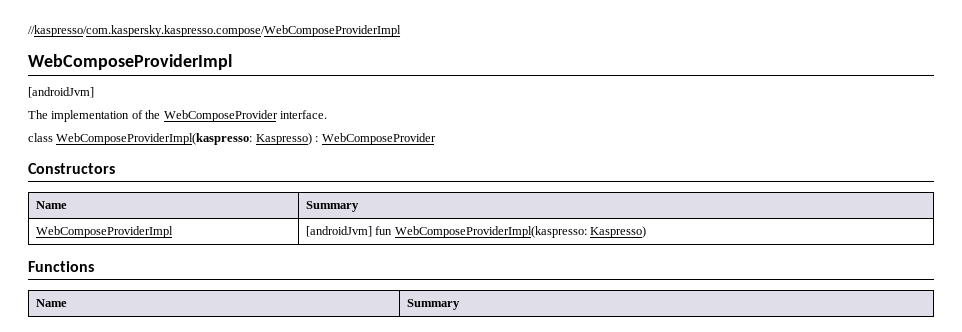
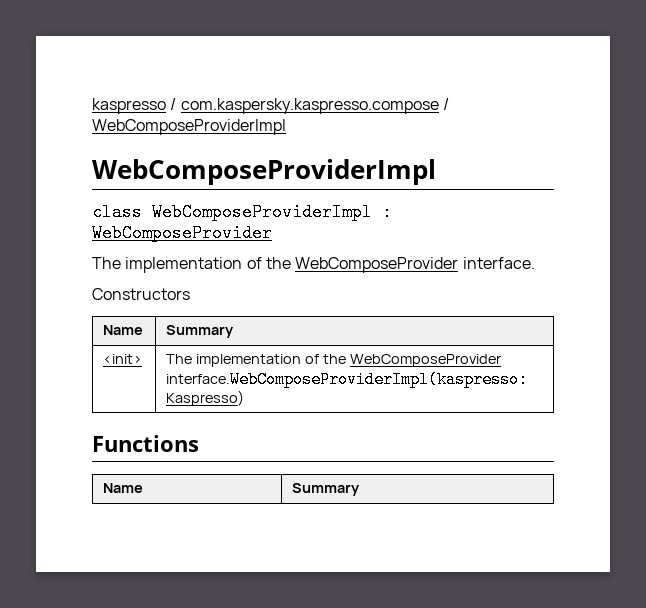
[28,25,401,37] [28,54,232,70] [28,87,94,98] //kaspresso/com.kaspersky.kaspresso.compose/WebComposeProviderImpl // WebComposeProviderImpl // [androidJvm] -> [92,98,449,114] [92,119,286,135] [92,159,436,185] [92,203,392,221] [92,224,272,242] kaspresso / com.kaspersky.kaspresso.compose / WebComposeProviderImpl // WebComposeProviderImpl // class WebComposeProviderImpl : WebComposeProvider
[28,133,436,145] [28,163,115,174] [36,201,68,209] [306,201,360,212] [36,226,174,238] [306,226,587,238] class WebComposeProviderImpl(kaspresso: Kaspresso) : WebComposeProvider // Constructors // Name | Summary // WebComposeProviderImpl | [androidJvm] fun WebComposeProviderImpl(kaspresso: -> [92,288,190,300] [103,325,144,335] [166,325,235,338] [103,354,143,364] [166,354,501,367] [166,371,529,388] Constructors // Name | Summary // <init> | The implementation of the WebComposeProvider interface.WebComposeProviderImpl(kaspresso:

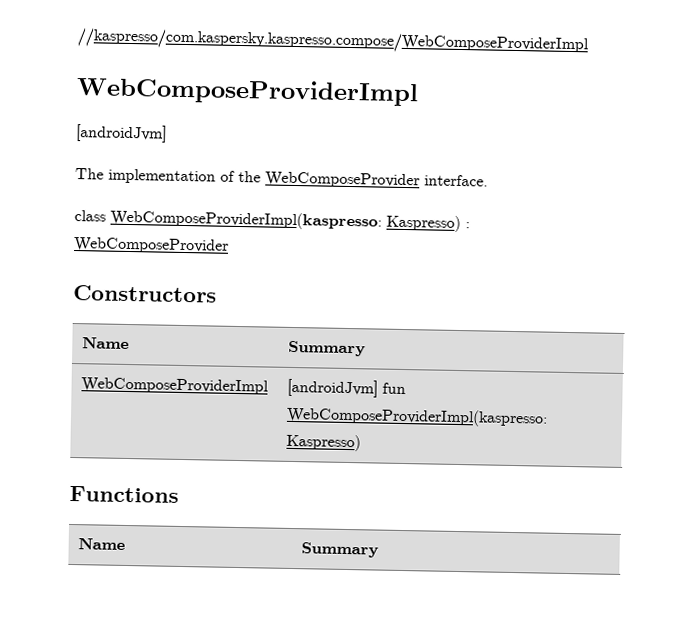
[92,98,449,114] [92,119,286,135] [92,159,436,185] [92,203,392,221] [92,224,272,242] kaspresso / com.kaspersky.kaspresso.compose / WebComposeProviderImpl // WebComposeProviderImpl // class WebComposeProviderImpl : WebComposeProvider -> [77,28,589,56] [76,77,419,107] [76,124,167,143] //kaspresso/com.kaspersky.kaspresso.compose/WebComposeProviderImpl // WebComposeProviderImpl // [androidJvm]
[92,288,190,300] [103,325,144,335] [166,325,235,338] [103,354,143,364] [166,354,501,367] [166,371,529,388] Constructors // Name | Summary // <init> | The implementation of the WebComposeProvider interface.WebComposeProviderImpl(kaspresso: -> [74,209,470,233] [74,237,229,254] [73,284,217,303] [81,337,129,349] [287,340,366,357] [80,377,269,395] [286,378,406,398] [285,406,548,428] class WebComposeProviderImpl(kaspresso: Kaspresso) : WebComposeProvider // Constructors // Name | Summary // WebComposeProviderImpl | [androidJvm] fun WebComposeProviderImpl(kaspresso:

